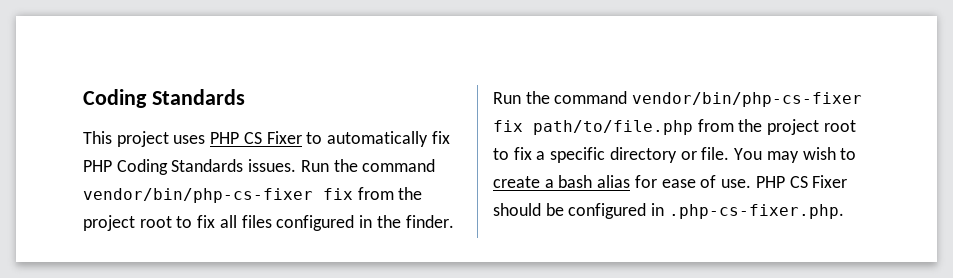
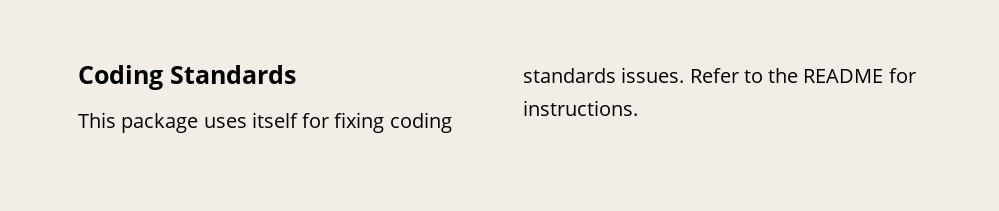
[116,131,450,147] [83,159,436,175] [83,187,423,203] [83,215,454,231] [493,91,863,107] [493,119,856,135] [493,147,857,163] [493,175,848,188] [493,203,844,219] project uses PHP CS Fixer to automatically fix PHP Coding Standards issues. Run the command vendor/bin/php-cs-fixer fix from the project root to fix all files configured in the finder. Run the command vendor/bin/php-cs-fixer fix path/to/file.php from the project root to fix a specific directory or file. You may wish to create a bash alias for ease of use. PHP CS Fixer should be configured in .php-cs-fixer.php. -> [121,112,452,133] [523,67,916,83] [523,100,638,116] package uses itself for fixing coding standards issues. Refer to the README for instructions.

